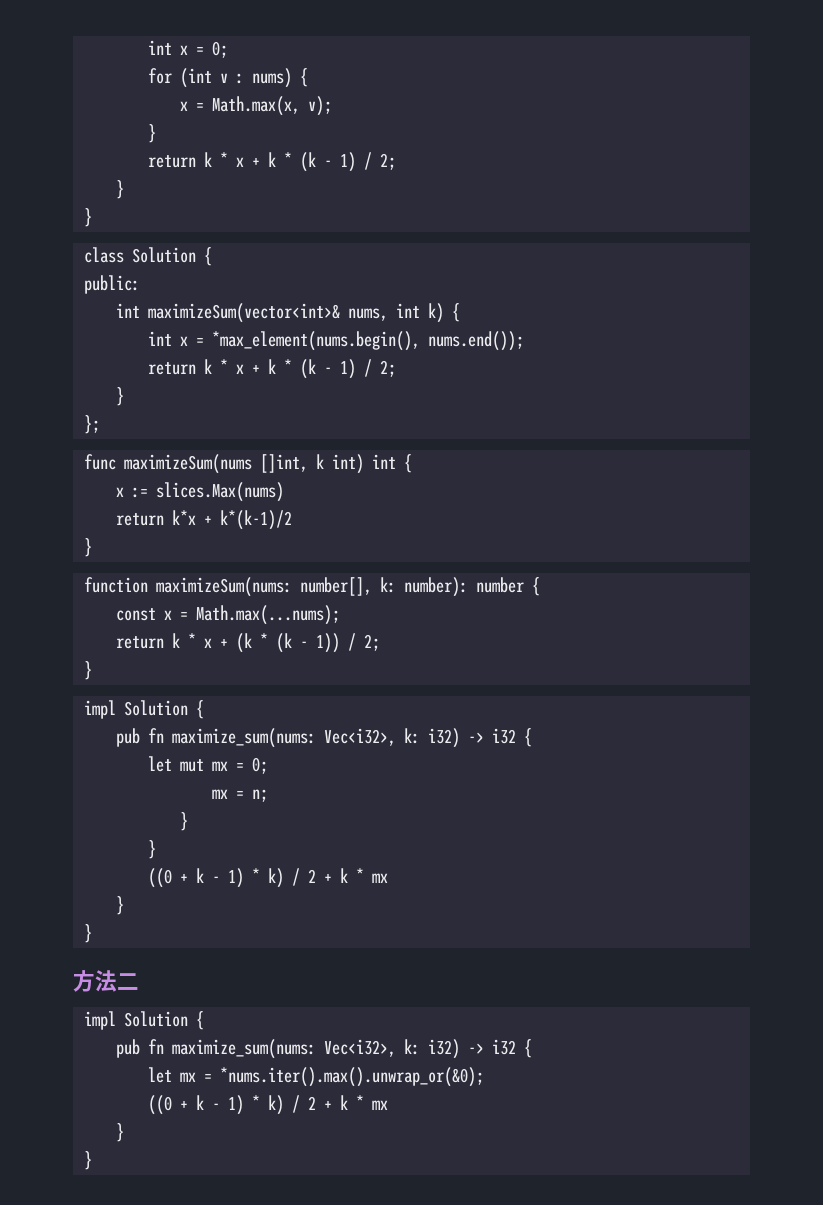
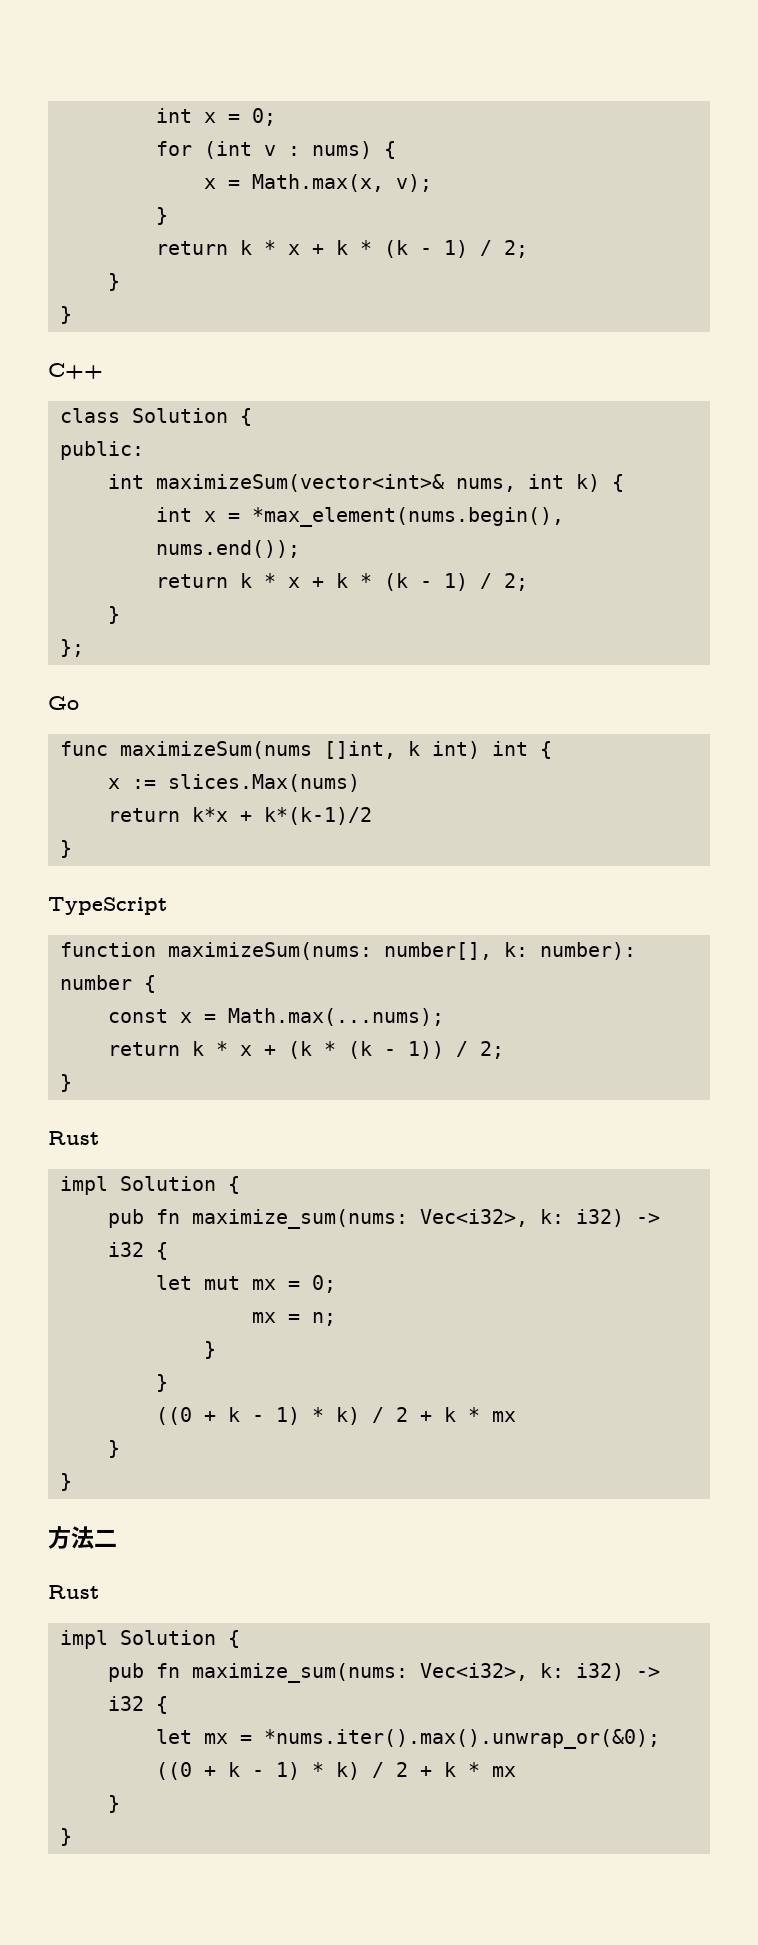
(93, 217) none -> [48,363,103,379] // C++
(101, 424) none -> [48,696,79,710] // Go
(93, 547) none -> [48,897,167,915] // TypeScript
(93, 670) none -> [48,1131,99,1145] // Rust
(139, 981) none -> [48,1585,99,1599] // Rust

